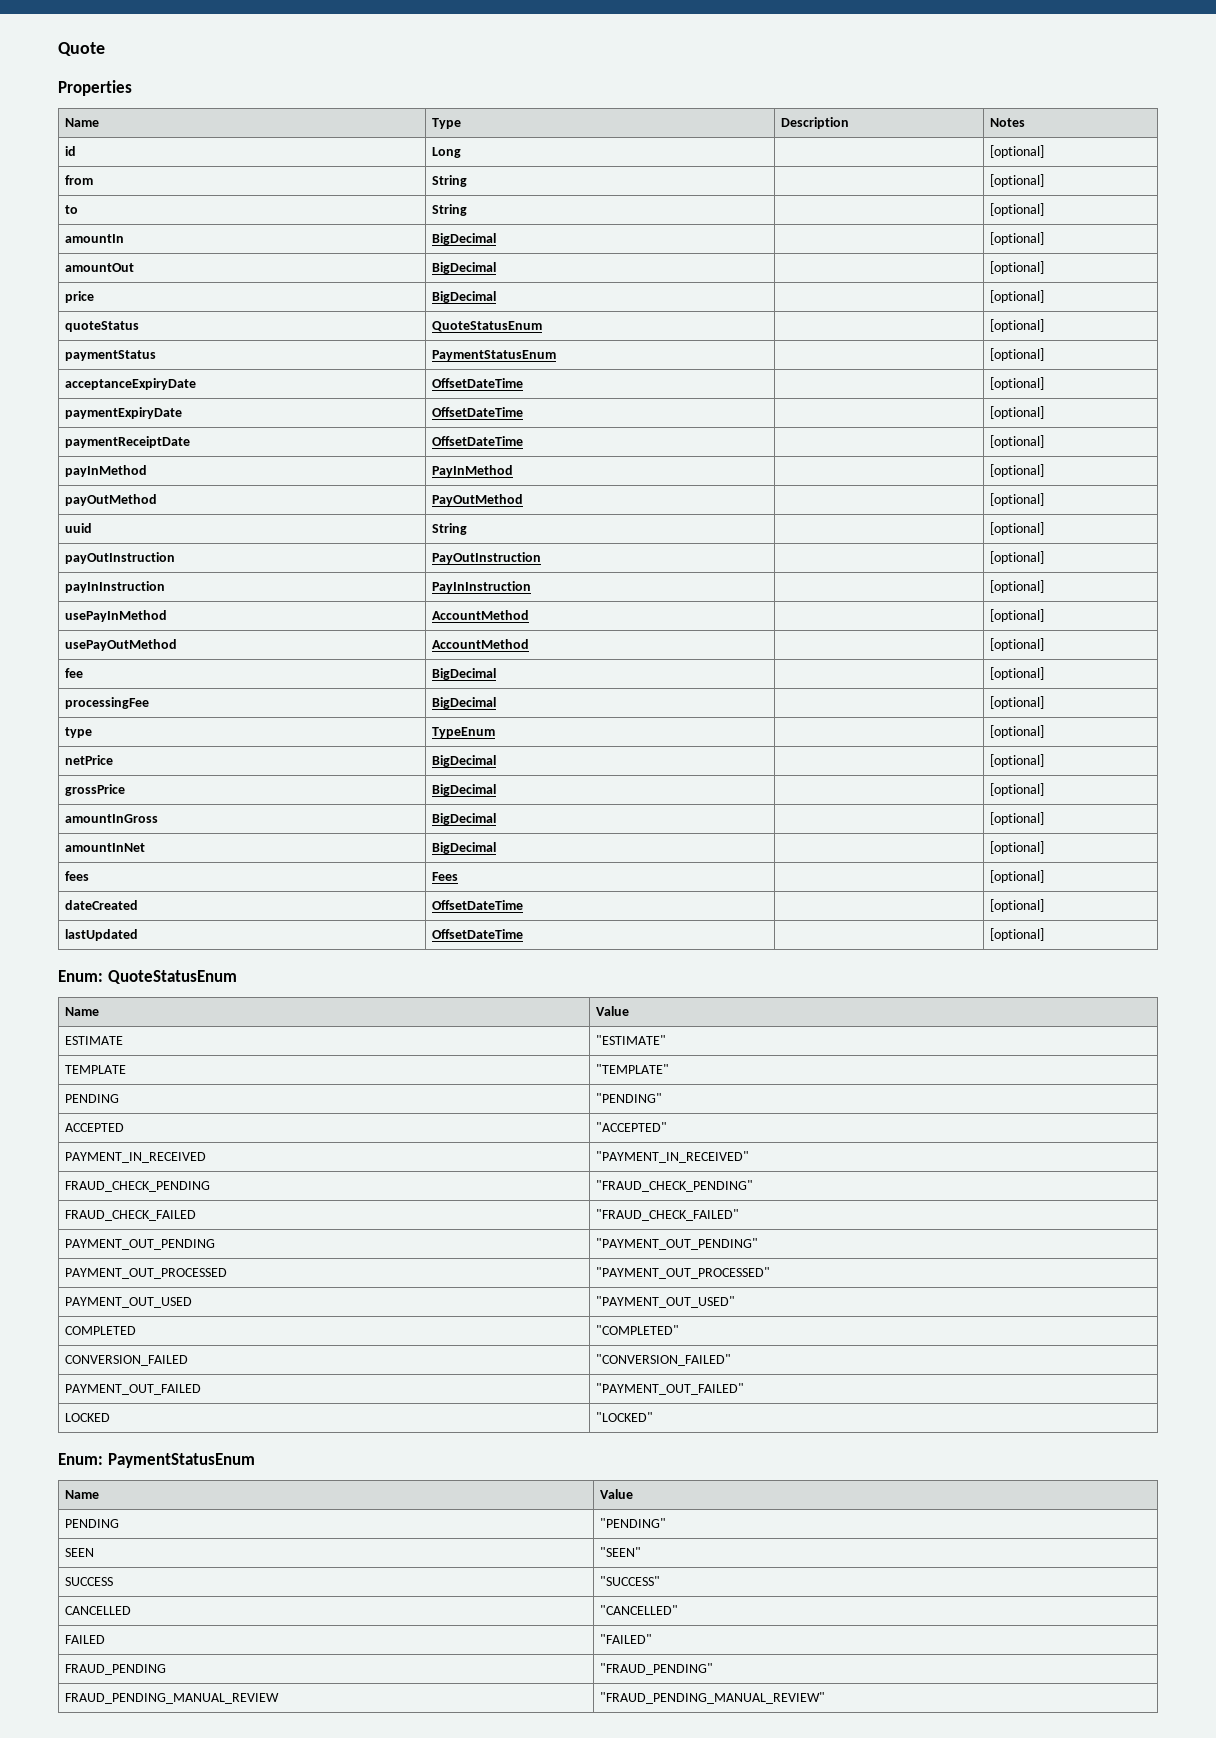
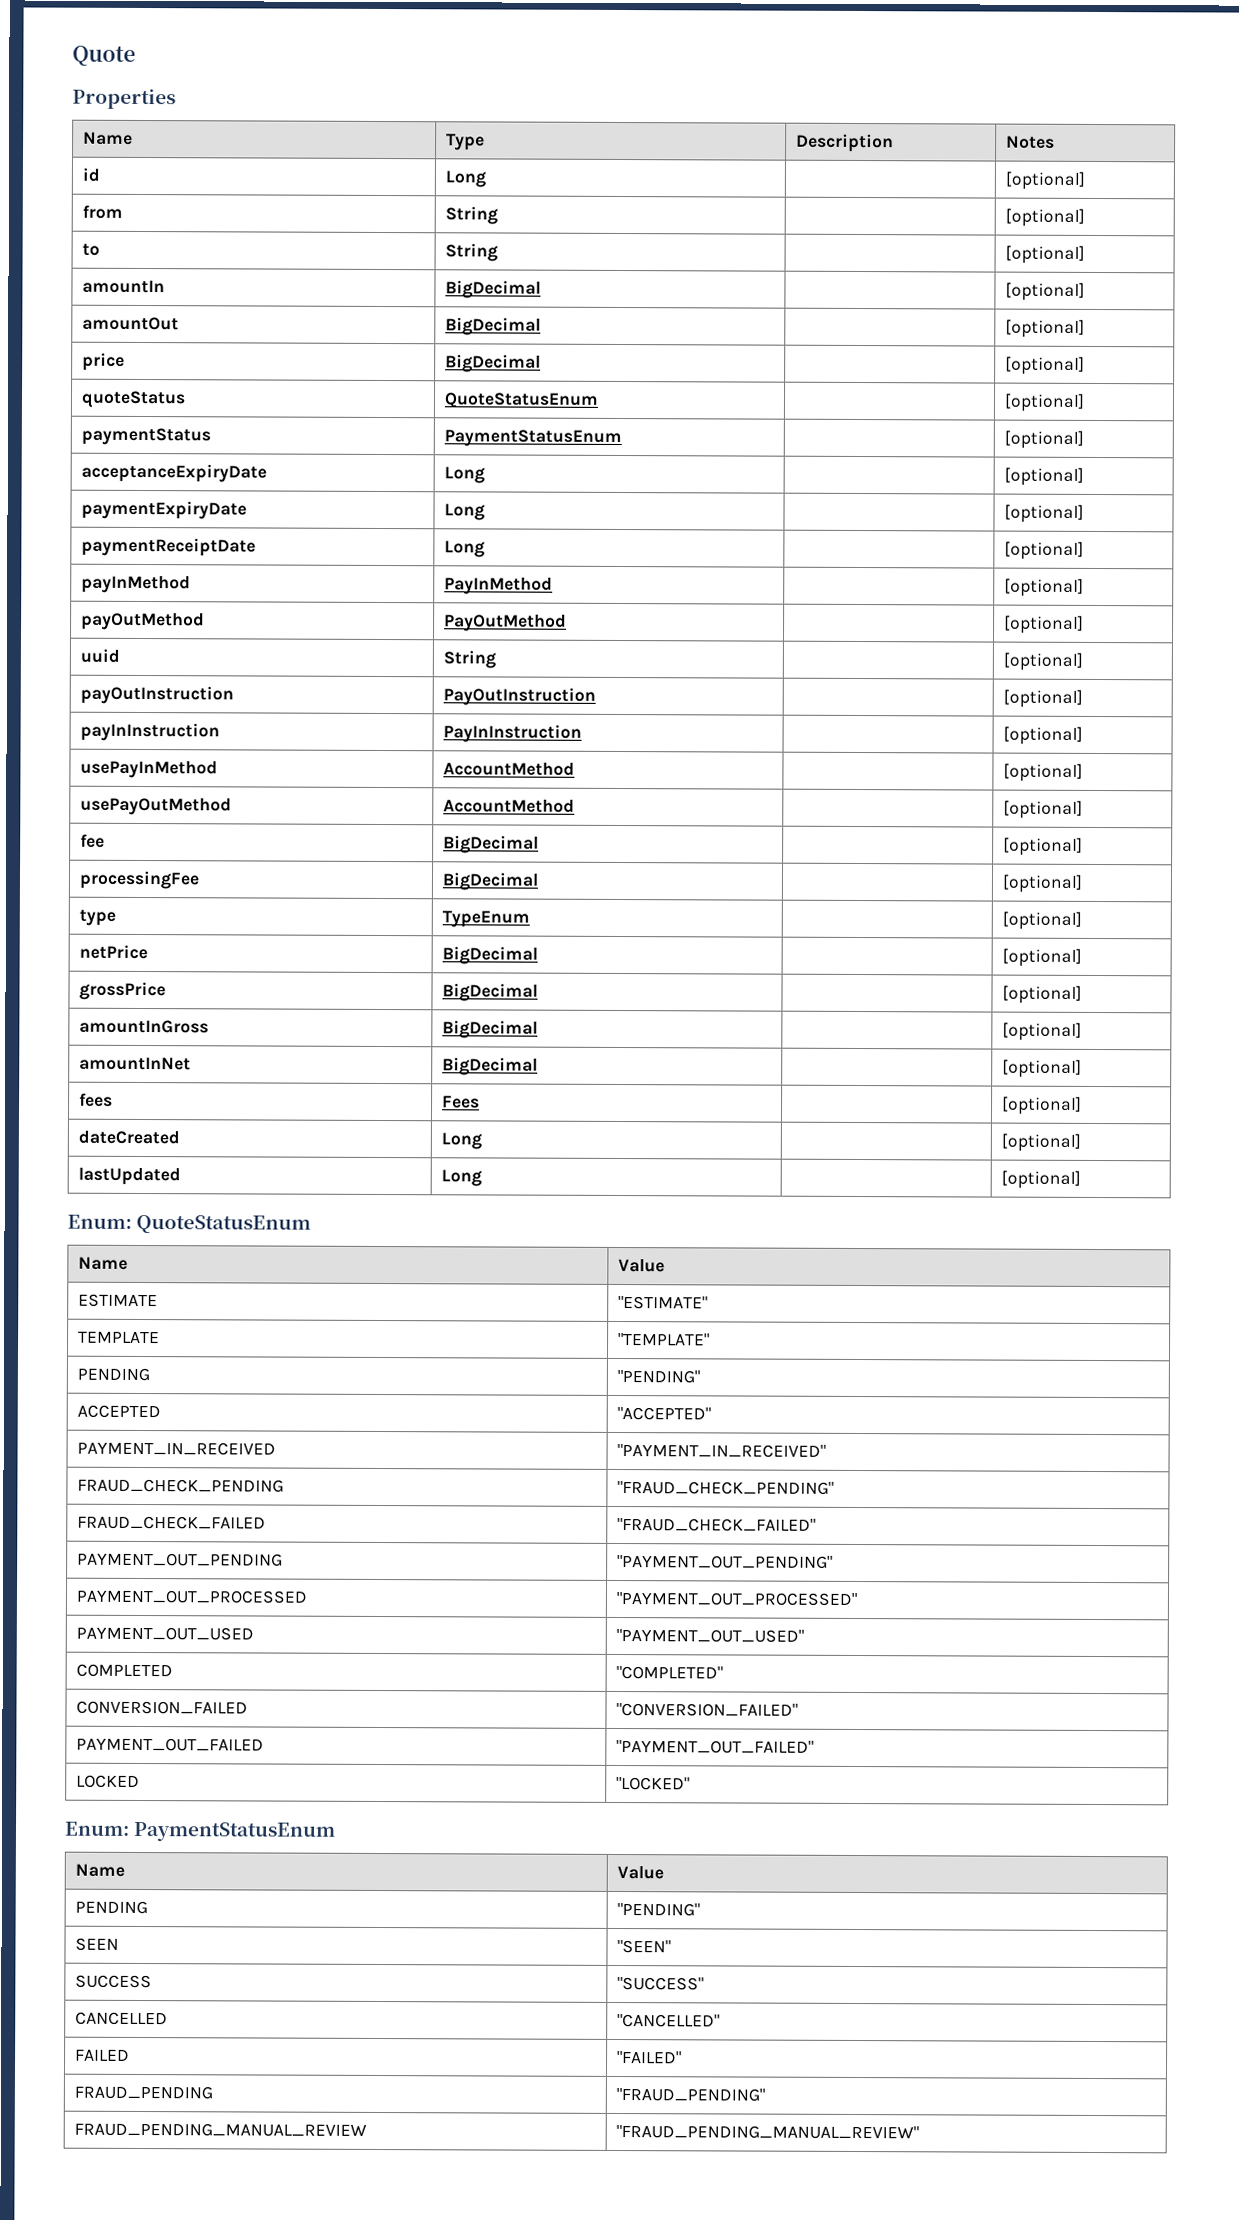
[432,378,524,388] OffsetDateTime -> [444,466,486,484] Long
[432,407,524,417] OffsetDateTime -> [444,503,486,521] Long
[432,436,524,446] OffsetDateTime -> [444,540,486,558] Long
[432,900,524,910] OffsetDateTime -> [441,1132,483,1150] Long
[432,929,524,939] OffsetDateTime -> [441,1169,483,1187] Long

